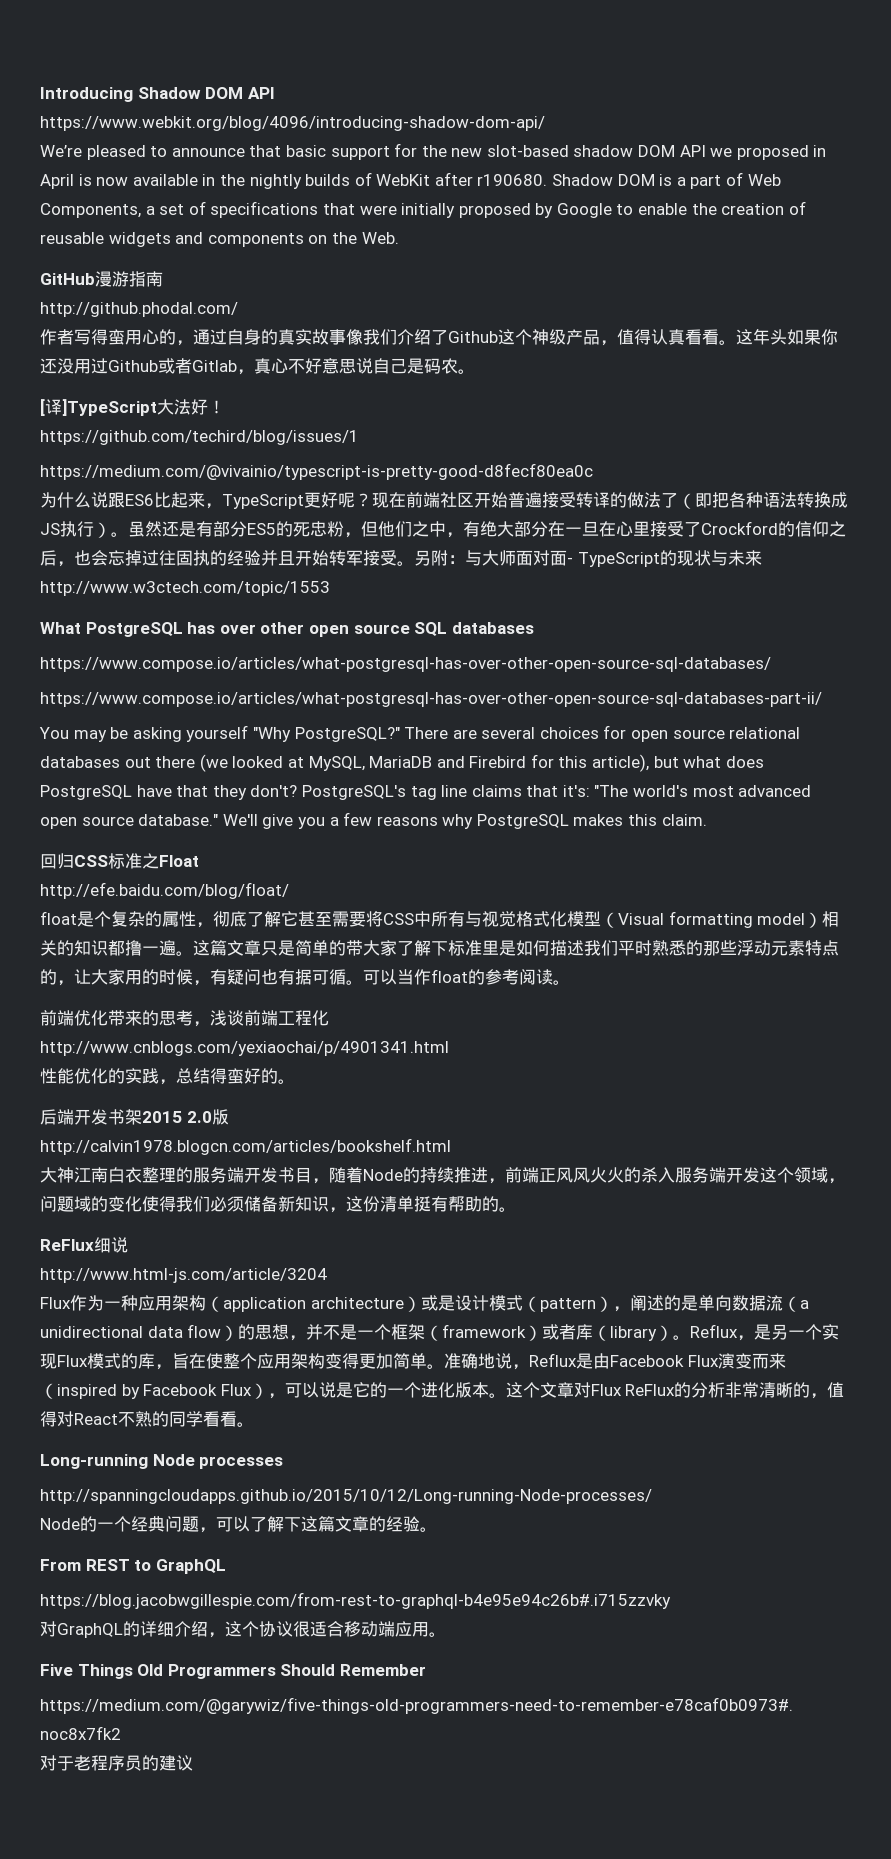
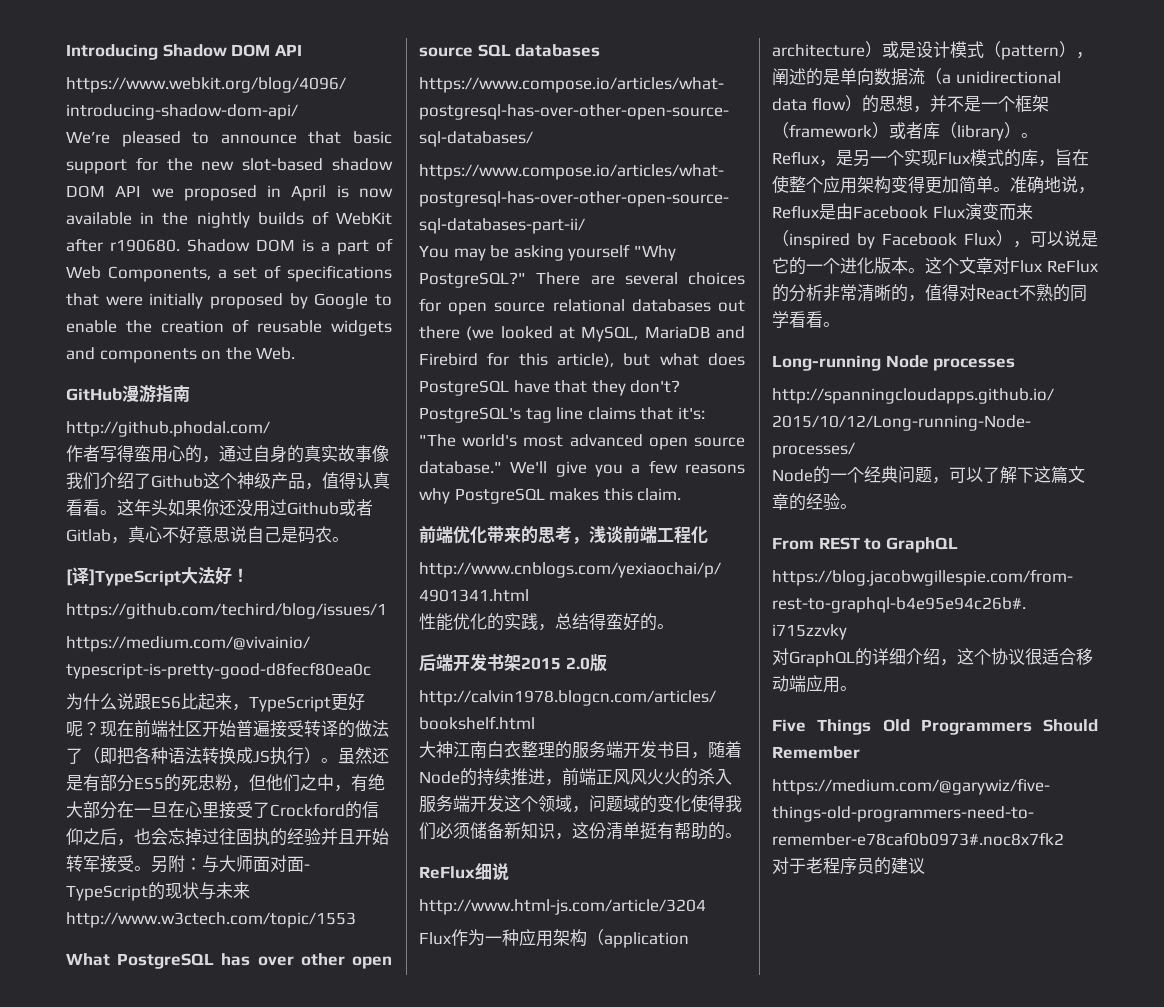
[40,853,199,869] [40,882,289,899] [40,911,840,928] [40,940,839,956] [40,969,570,986] // 回归CSS标准之Float // http://efe.baidu.com/blog/float/ // float是个复杂的属性，彻底了解它甚至需要将CSS中所有与视觉格式化模型（Visual formatting model）相关的知识都撸一遍。这篇文章只是简单的带大家了解下标准里是如何描述我们平时熟悉的那些浮动元素特点的，让大家用的时候，有疑问也有据可循。可以当作float的参考阅读。 -> (682, 494) none

